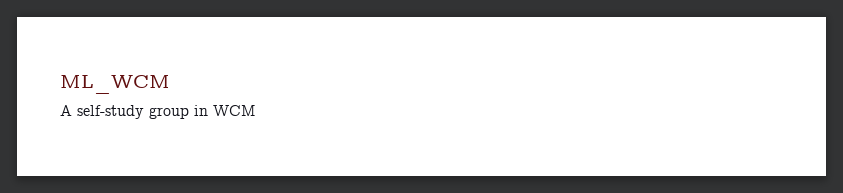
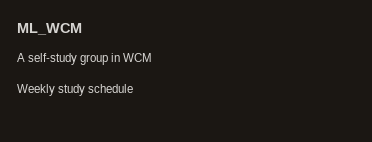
(256, 110) none -> [17,84,134,96] // Weekly study schedule

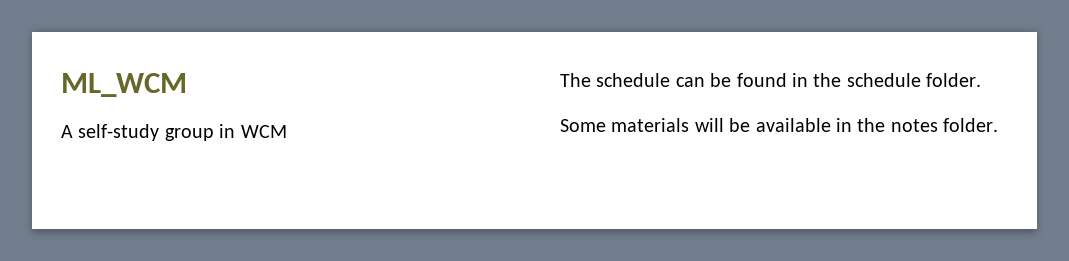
[17,84,134,96] Weekly study schedule -> [560,73,982,87] [560,118,999,132] The schedule can be found in the schedule folder. // Some materials will be available in the notes folder.

